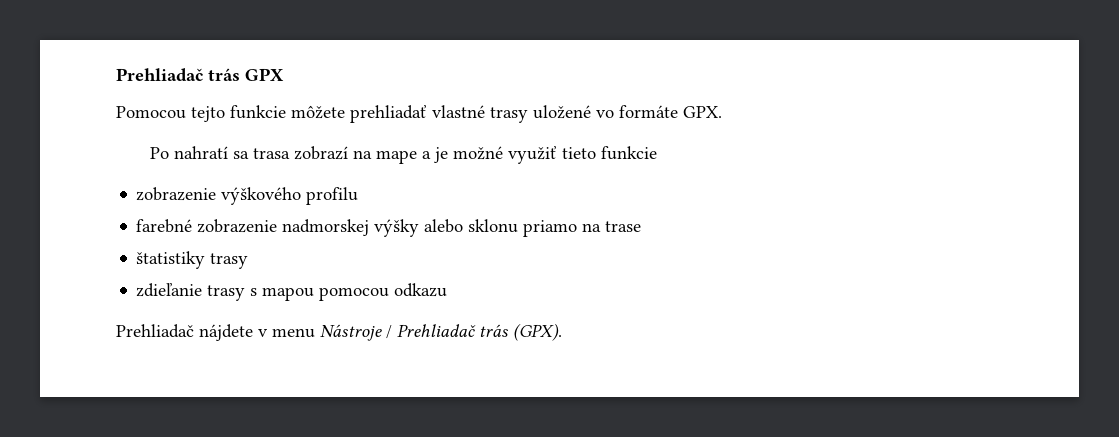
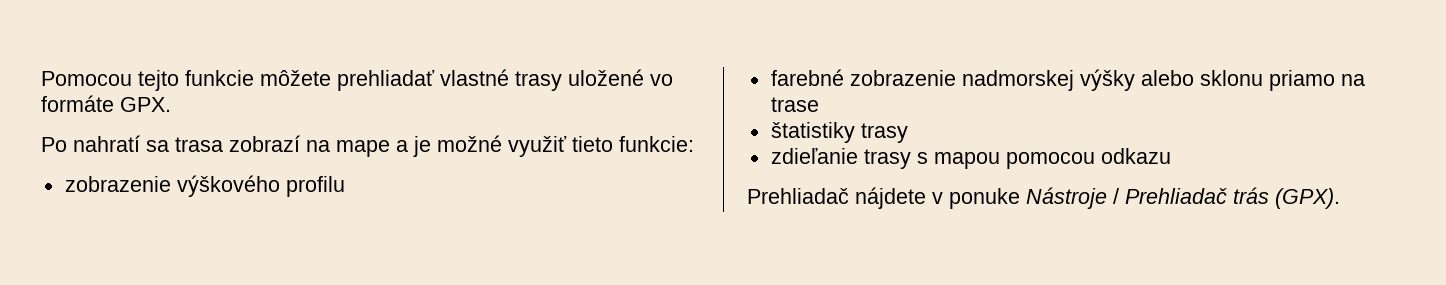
[116,68,284,82] Prehliadač trás GPX // -> (41, 78) none
[600,146,657,160] funkcie -> [619,136,694,152] funkcie:
[272,328,315,338] menu -> [949,188,1020,209] ponuke

